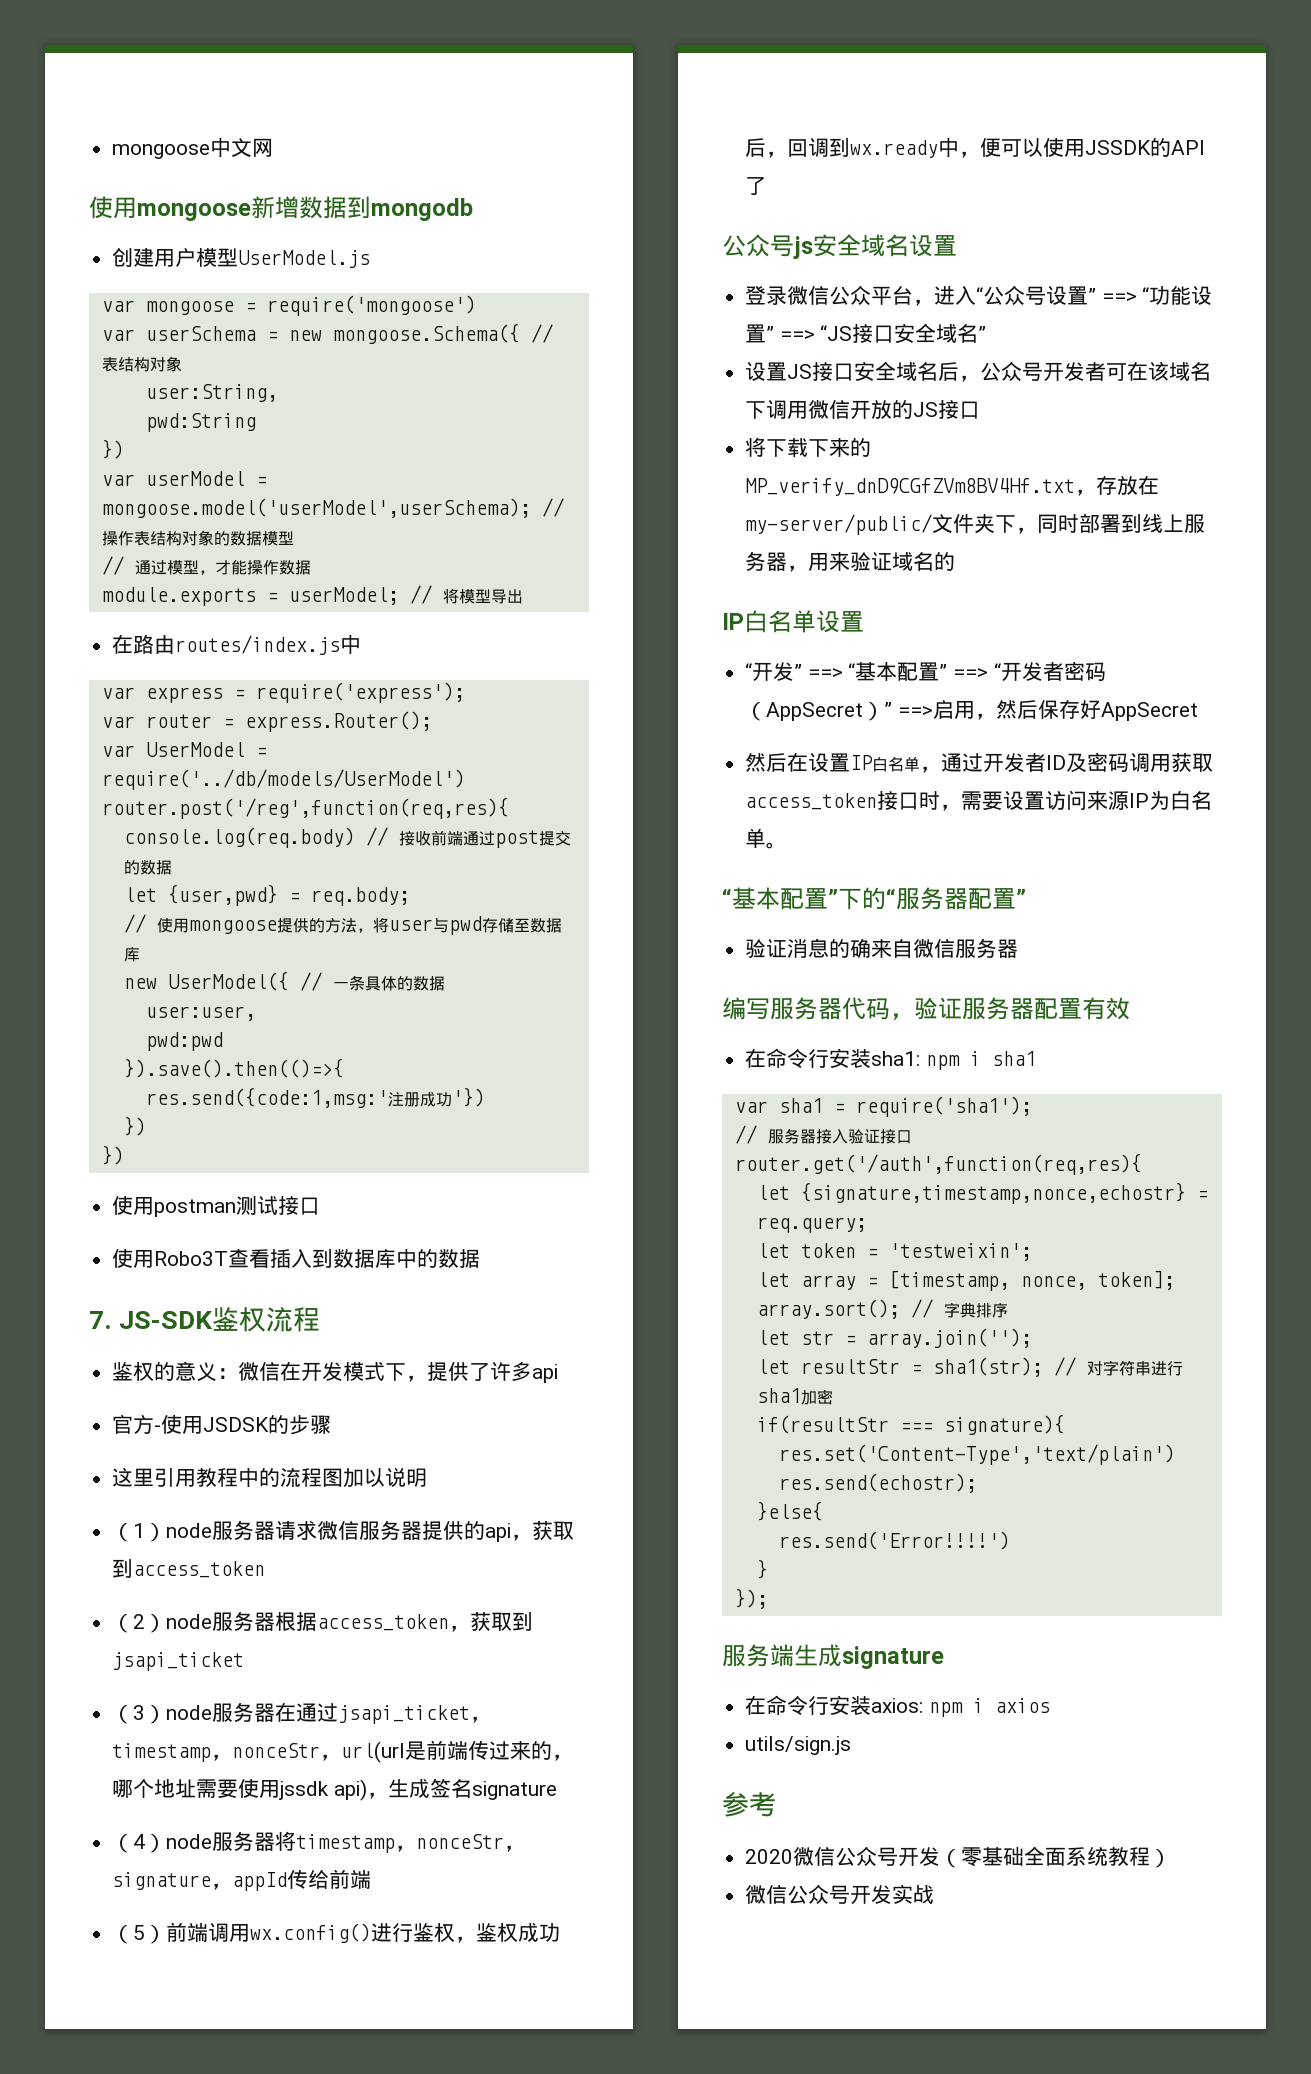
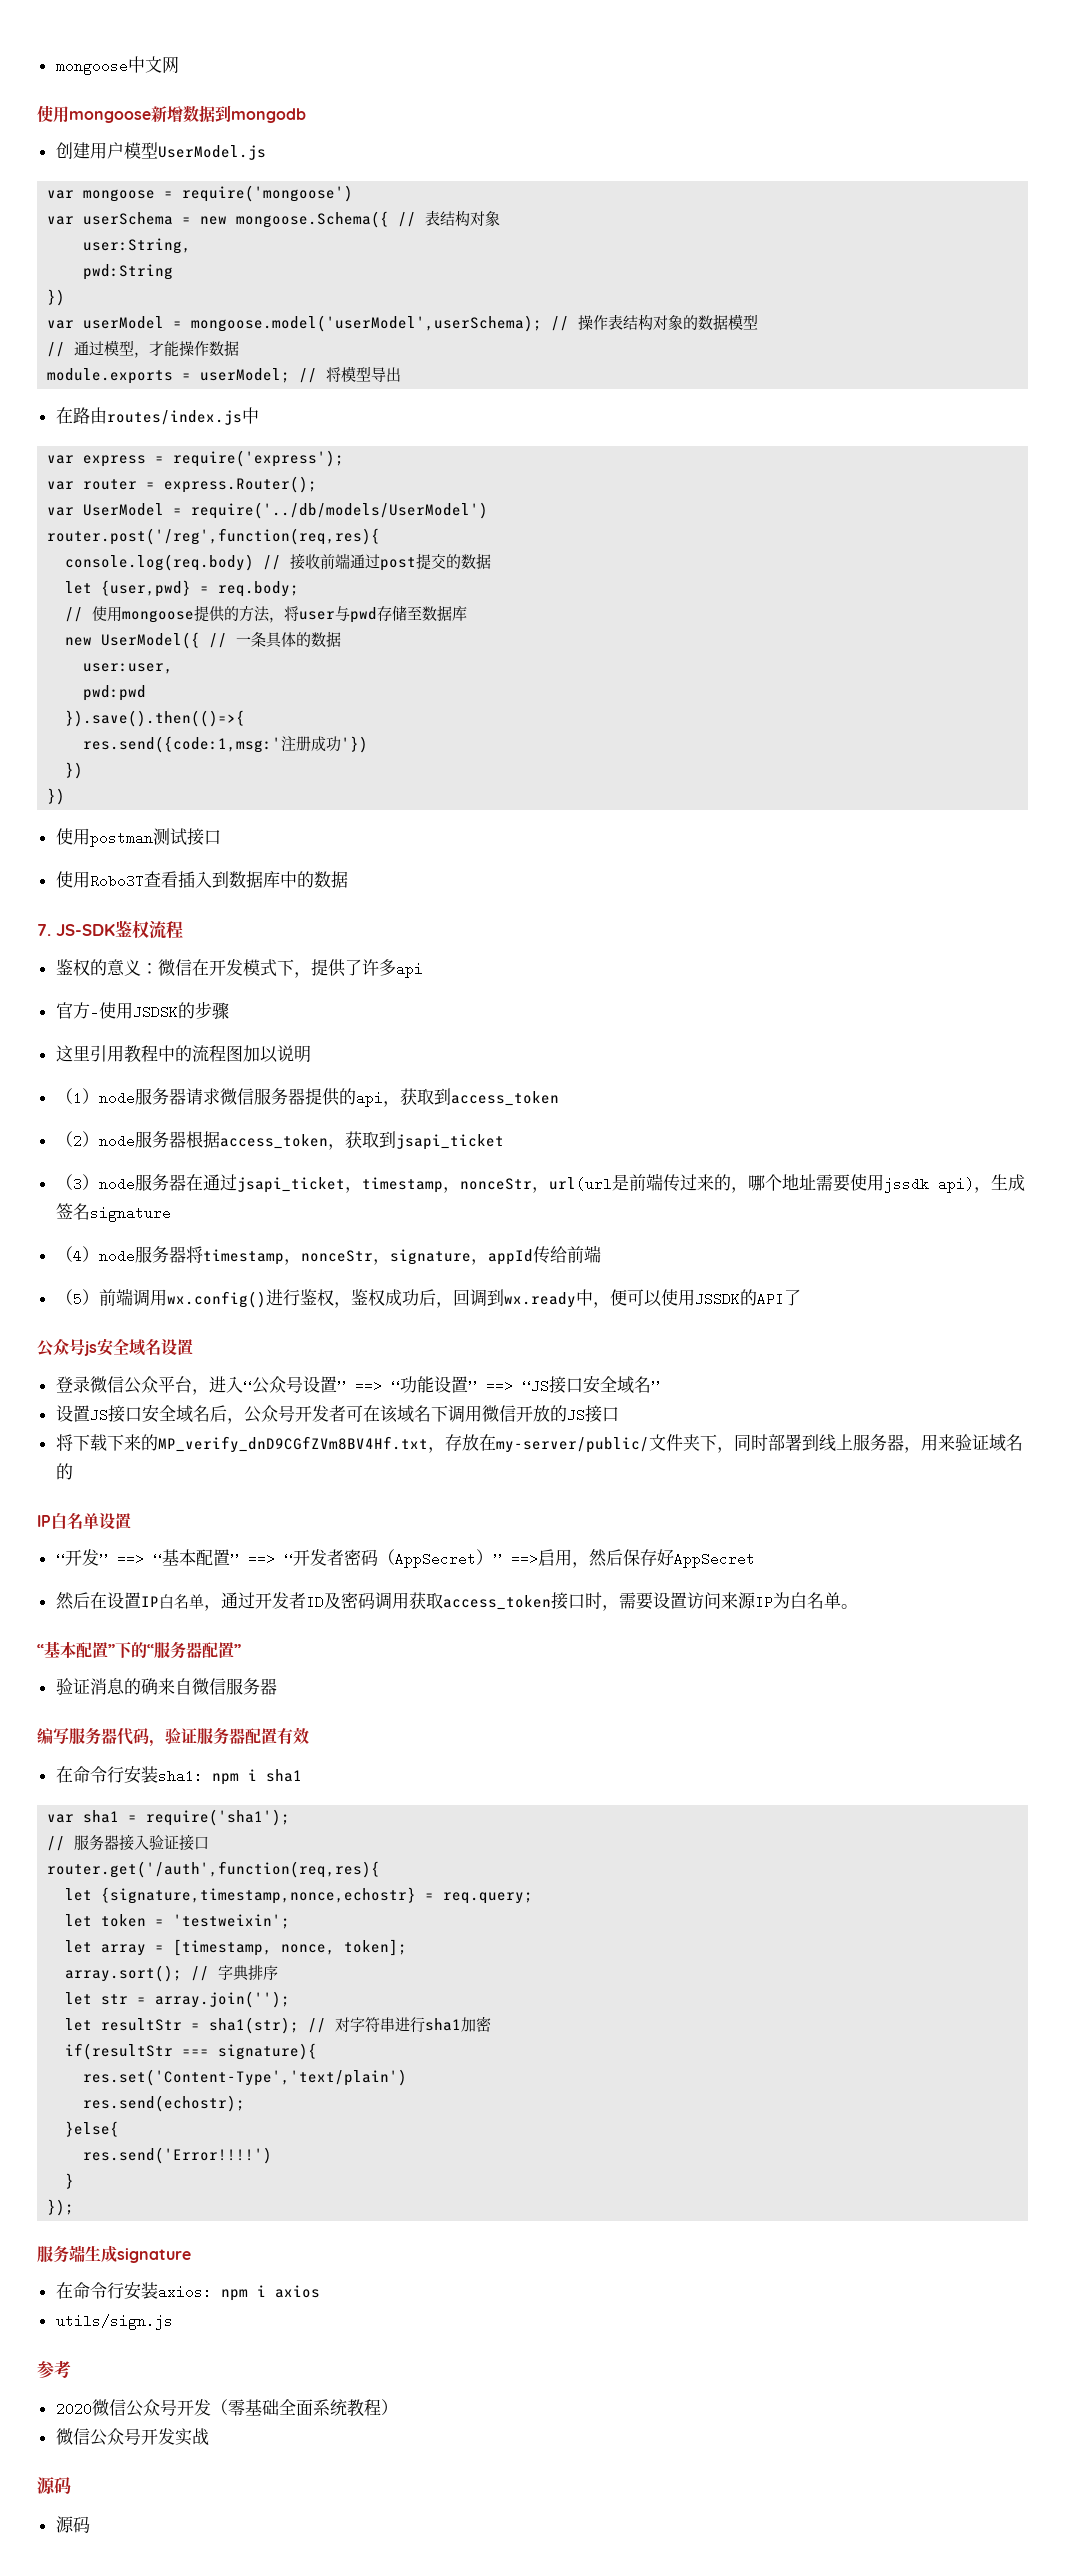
(935, 1894) none -> [37,2477,71,2494] [55,2516,90,2533] // 源码 // 源码

